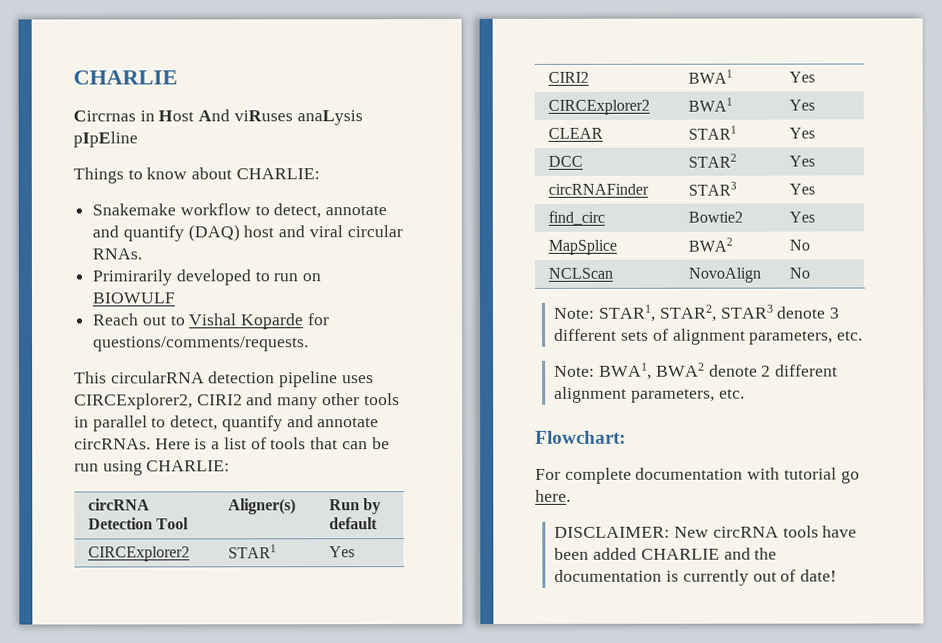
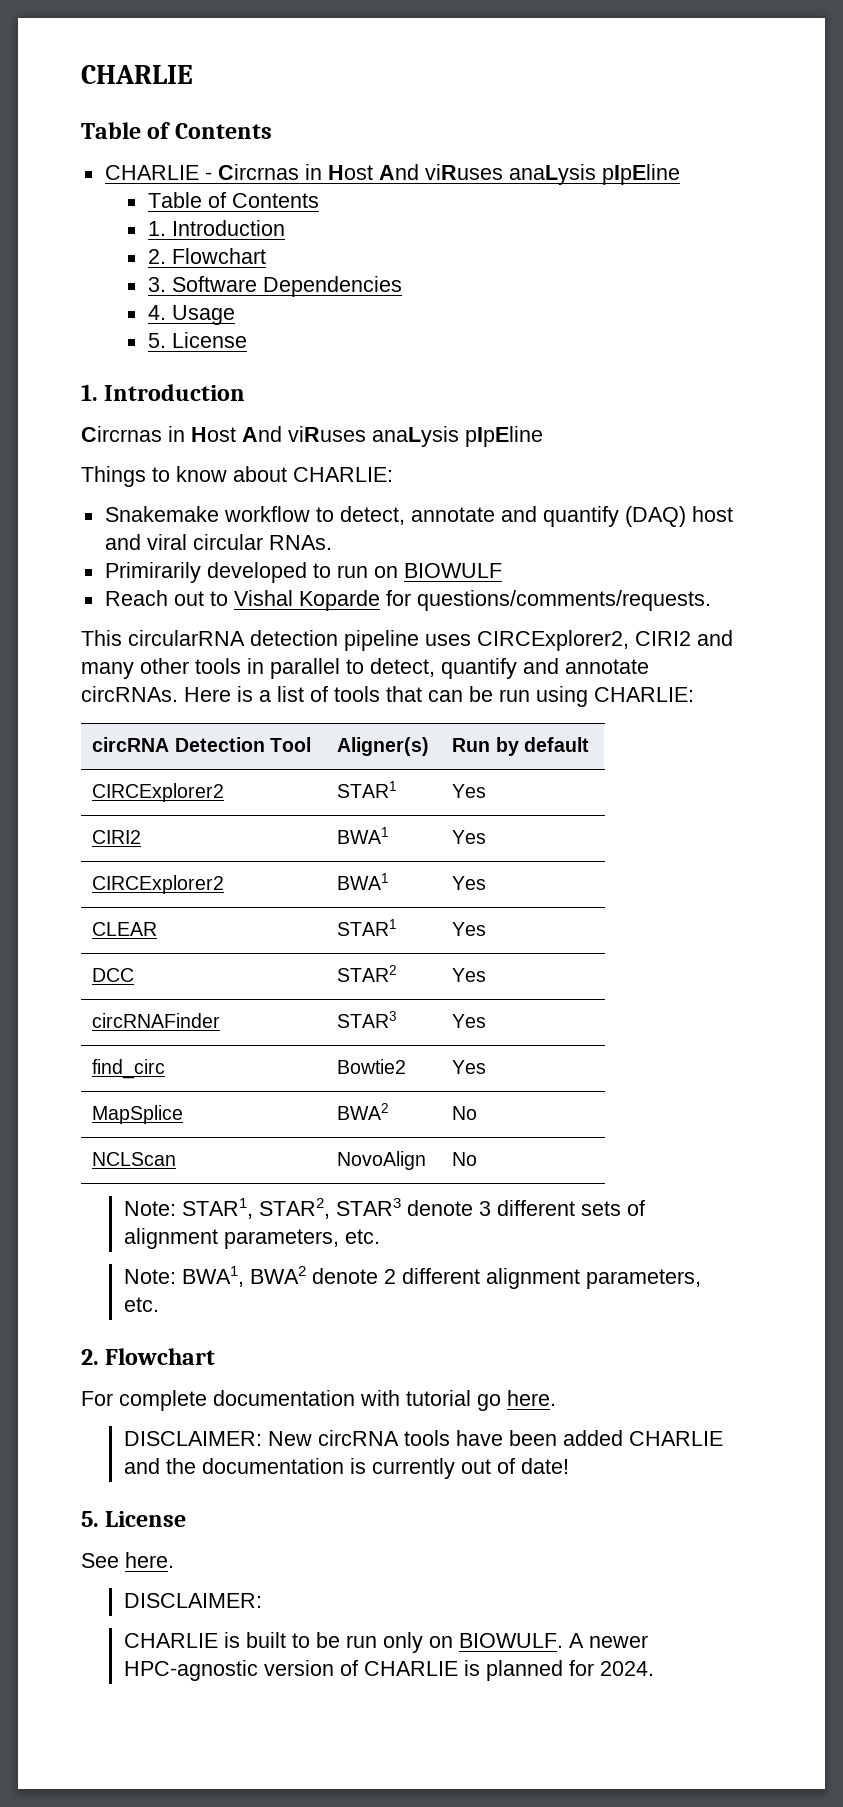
[73,70,178,85] CHARLIE -> [81,65,193,84] [81,122,272,139] [104,164,680,185] [147,192,319,208] [147,220,285,236] [147,248,266,264] [147,276,402,297] [147,305,235,325] [147,332,247,348] [81,384,246,401] CHARLIE // Table of Contents // CHARLIE - Circrnas in Host And viRuses anaLysis pIpEline // Table of Contents // 1. Introduction // 2. Flowchart // 3. Software Dependencies // 4. Usage // 5. License // 1. Introduction
[535,430,626,444] Flowchart: -> [81,1348,216,1365] 2. Flowchart
(838, 575) none -> [81,1511,187,1527] [81,1552,174,1568] [123,1593,262,1608] [123,1632,648,1653] [123,1660,654,1681] // 5. License // See here. // DISCLAIMER: // CHARLIE is built to be run only on BIOWULF. A newer HPC-agnostic version of CHARLIE is planned for 2024.

